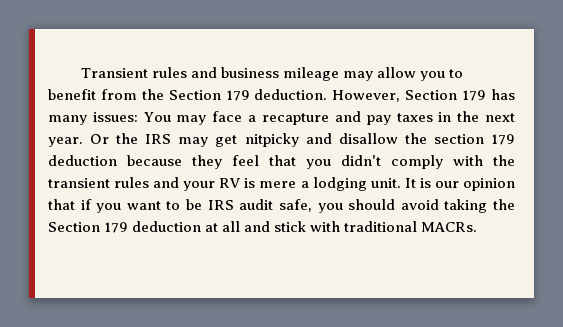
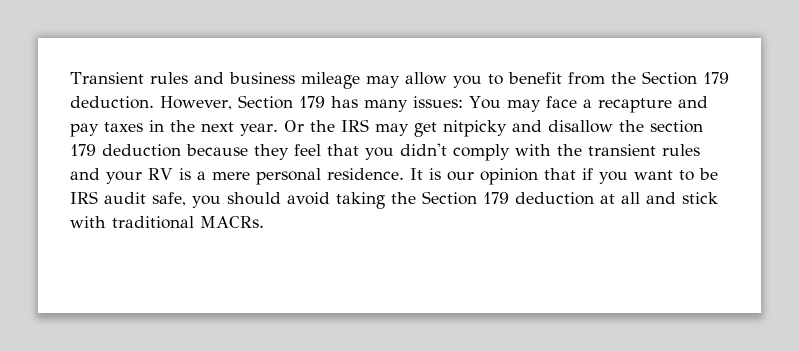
[259,177,401,191] mere a lodging unit. -> [197,168,404,185] a mere personal residence.

